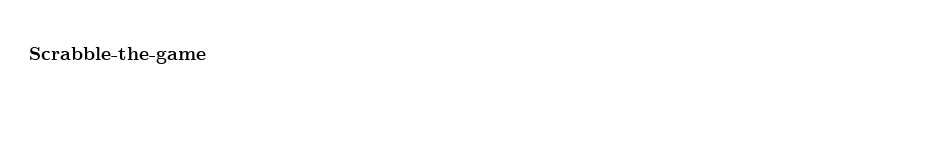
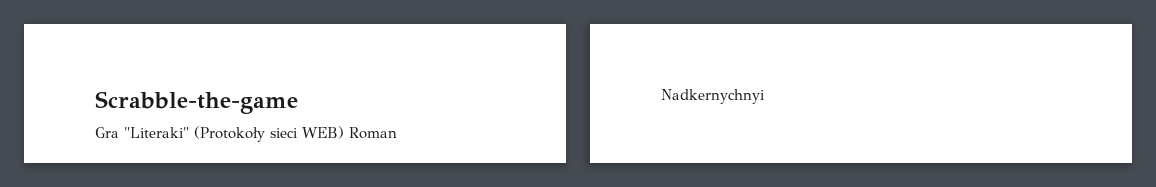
(206, 55) none -> [95,126,397,142] [661,89,765,104] // Gra "Literaki" (Protokoły sieci WEB) Roman Nadkernychnyi

